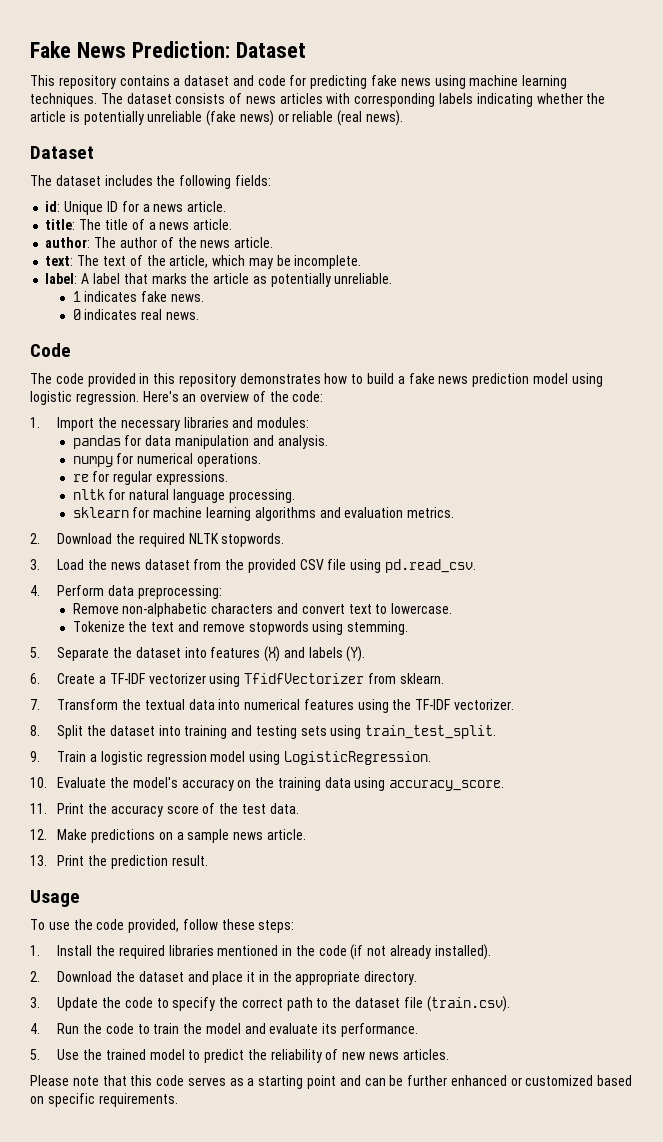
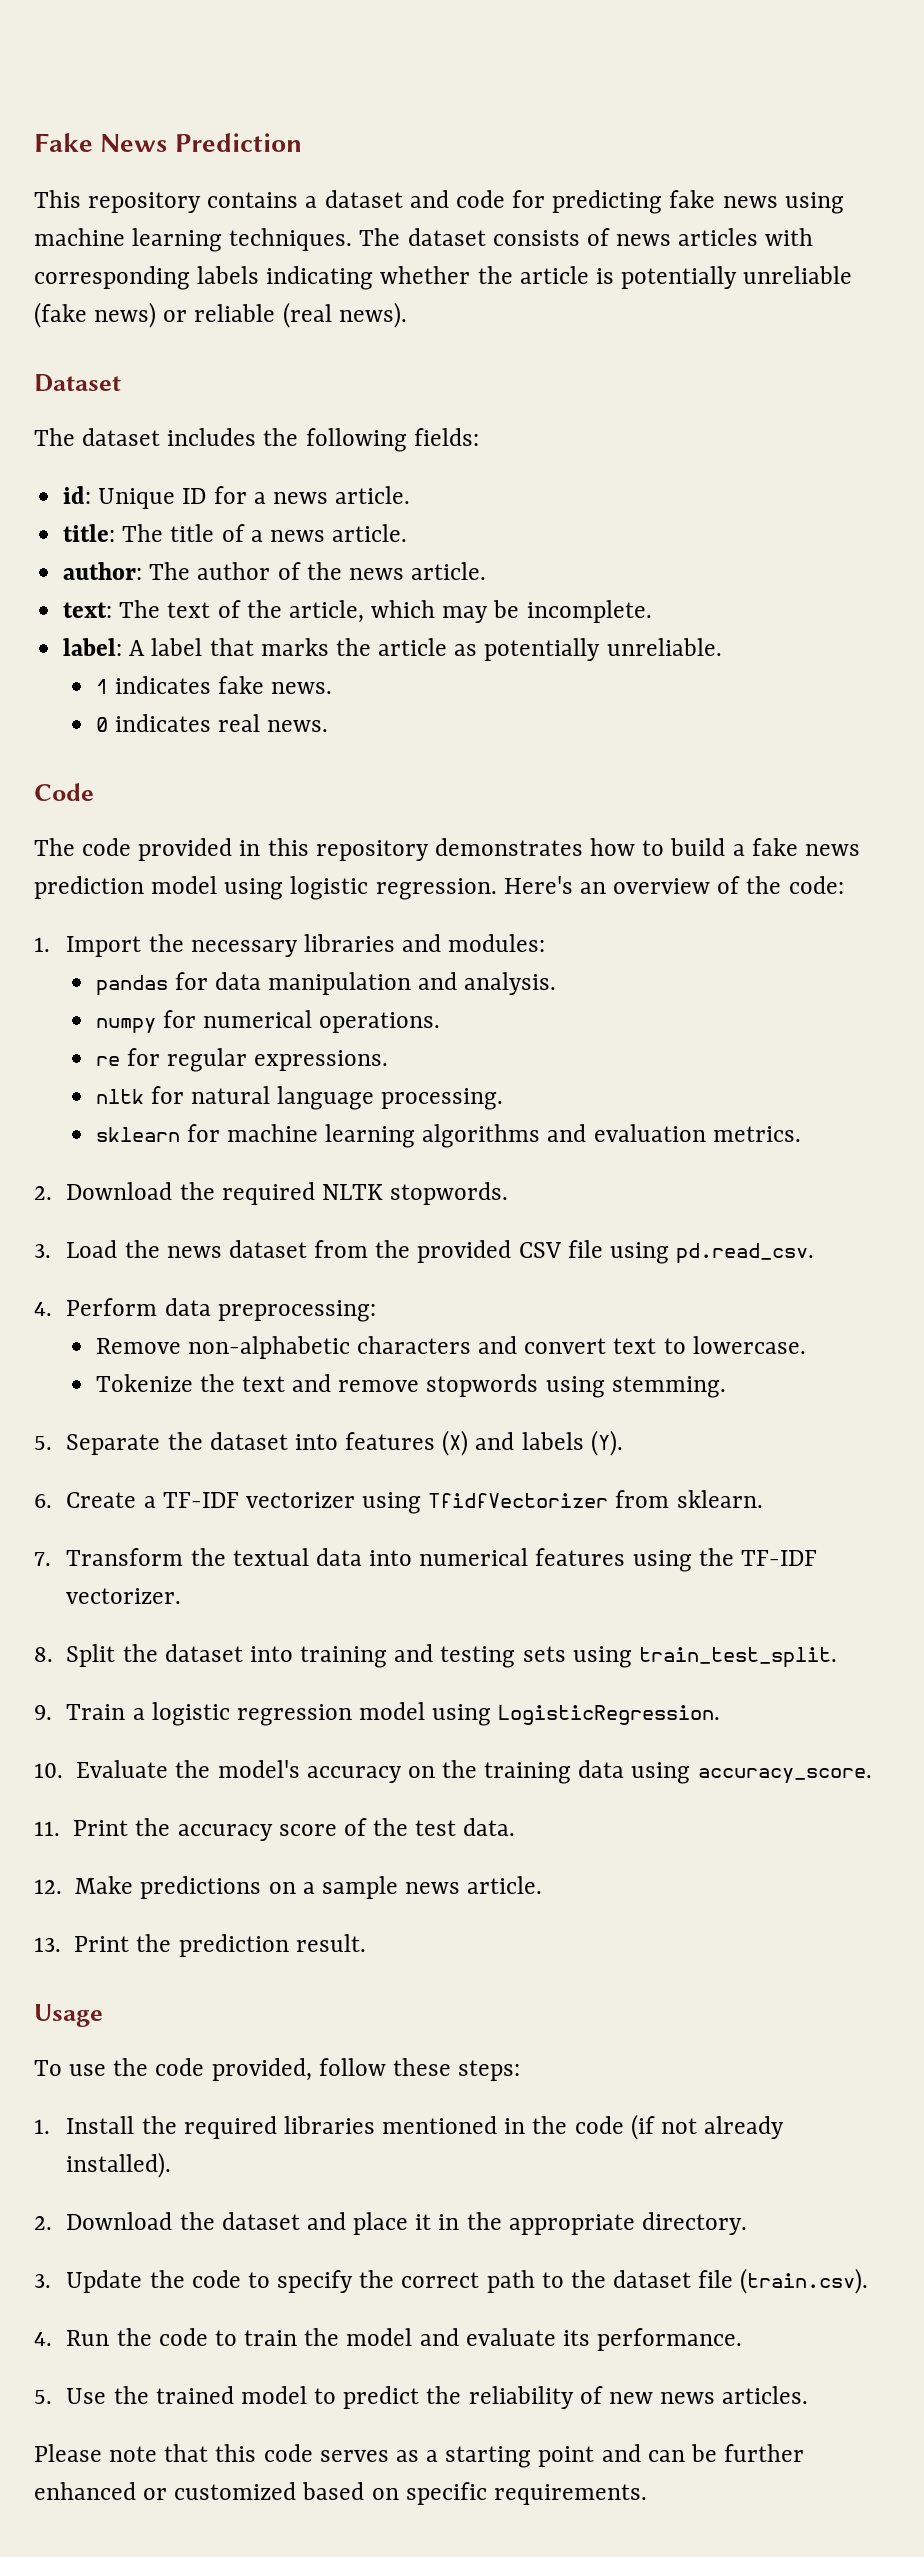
[131,41,306,58] Prediction: Dataset -> [174,133,302,152] Prediction

